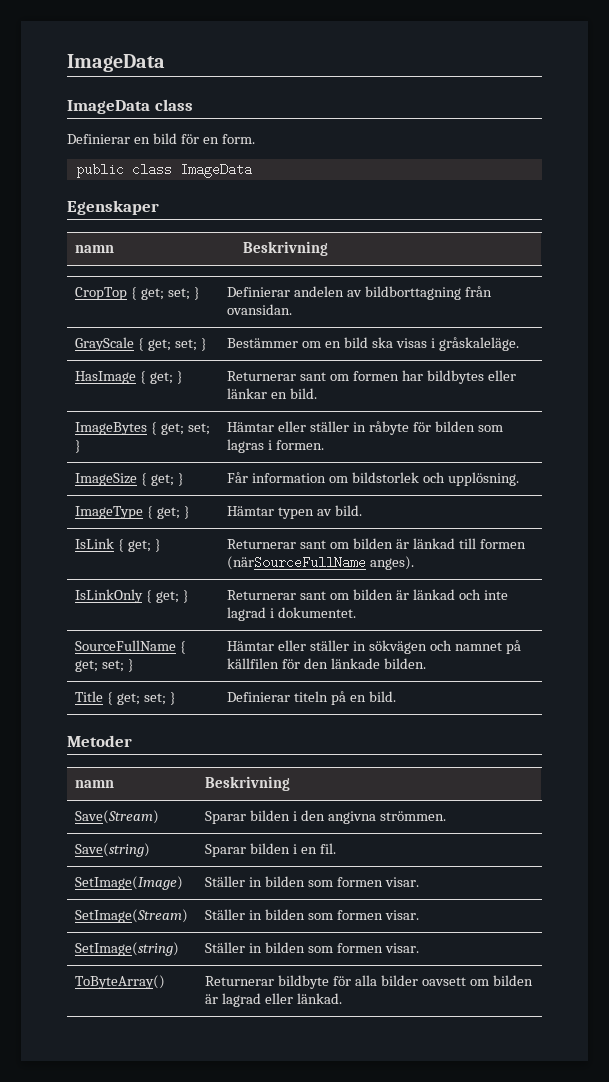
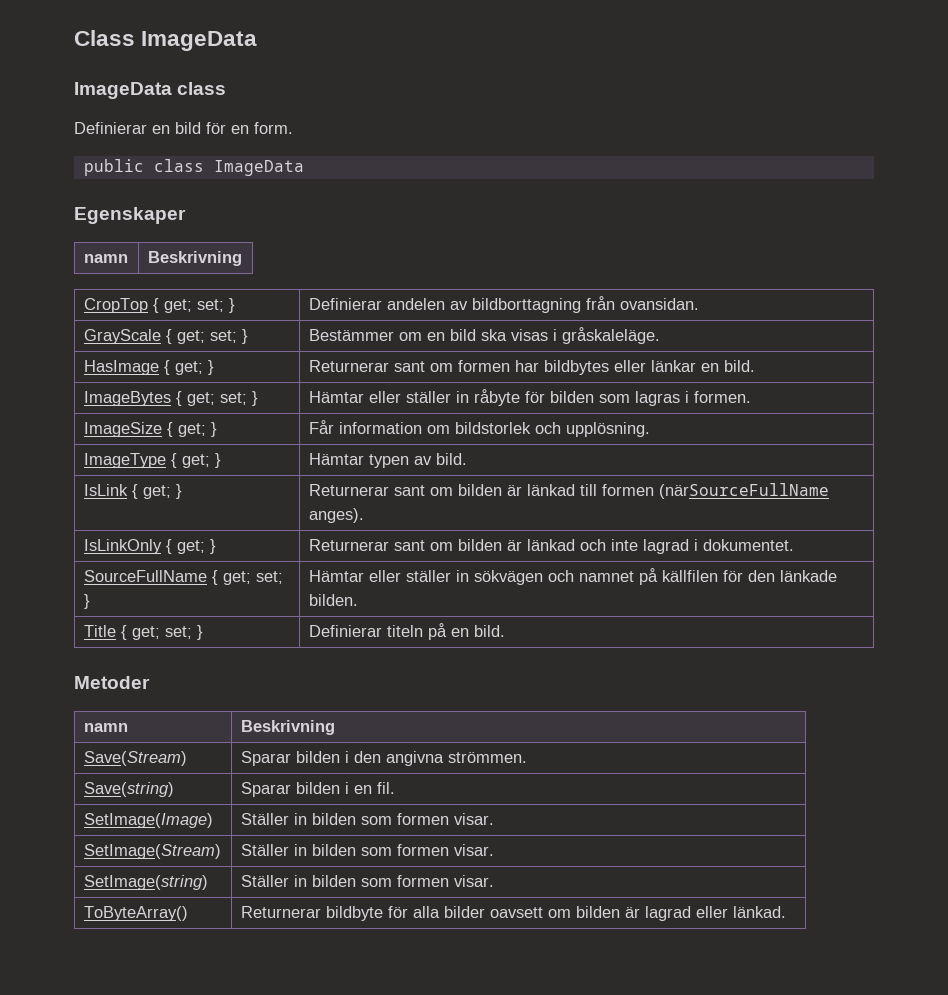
(67, 63) none -> [74,30,135,46] Class

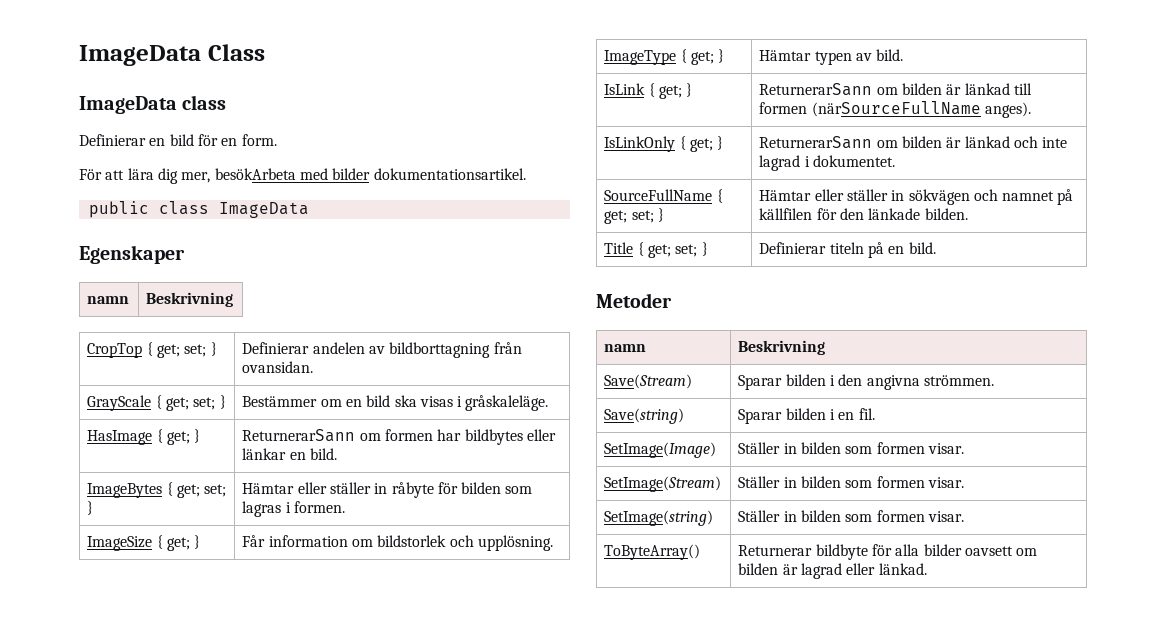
(74, 38) none -> [79,45,201,66] ImageData
[141,31,258,51] ImageData -> (265, 52) none
(293, 128) none -> [79,168,526,184] // För att lära dig mer, besökArbeta med bilder dokumentationsartikel.
[308,360,425,372] Returnerar sant -> [242,429,356,442] ReturnerarSann
[308,484,425,496] Returnerar sant -> [759,83,873,96] ReturnerarSann
[308,539,425,551] Returnerar sant -> [759,136,873,149] ReturnerarSann

